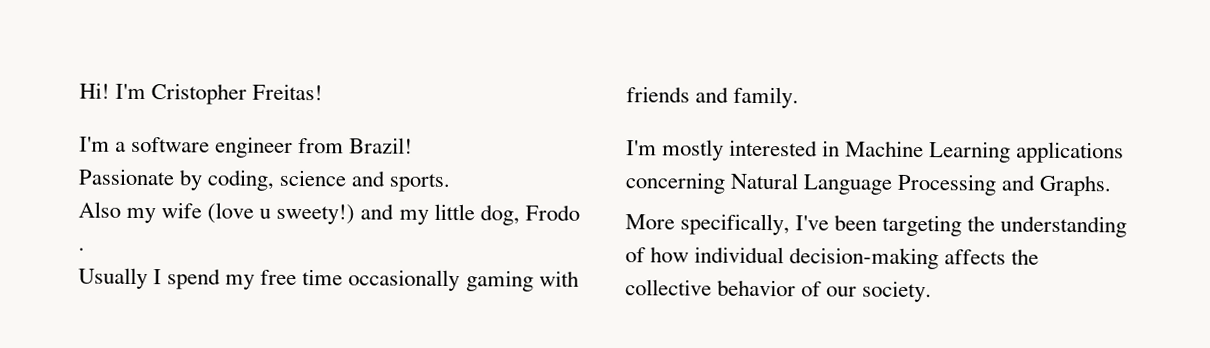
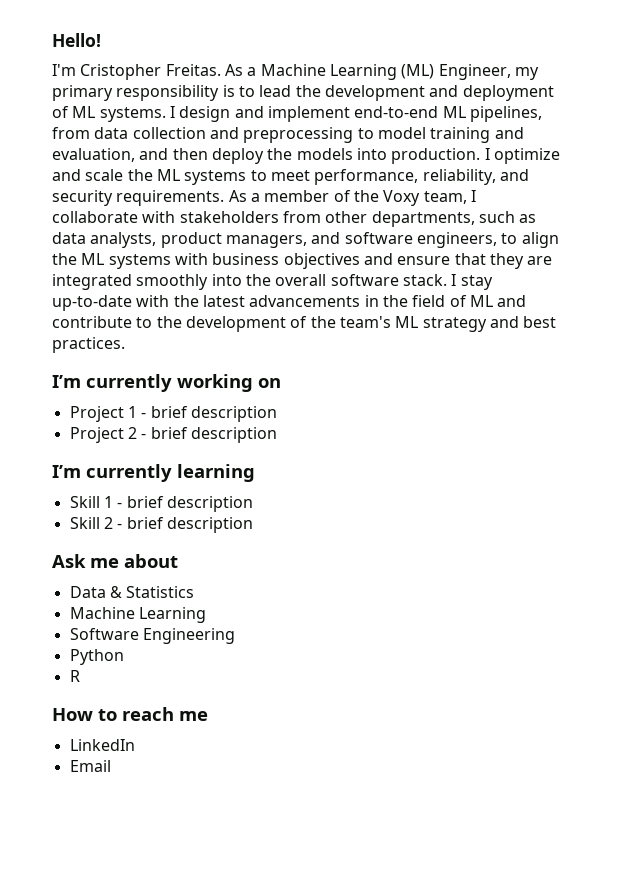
[79,82,110,99] Hi! -> [52,33,101,47] Hello! //
[252,83,324,101] [79,136,414,158] [78,168,451,193] [78,201,580,226] [78,247,85,251] [78,267,579,292] [626,86,800,109] [626,139,1125,164] [625,172,1113,197] [625,213,1128,238] [625,246,1040,270] [625,279,933,303] Freitas! // I'm a software engineer from Brazil! // Passionate by coding, science and sports. // Also my wife (love u sweety!) and my little dog, Frodo . // Usually I spend my free time occasionally gaming with friends and family. // I'm mostly interested in Machine Learning applications concerning Natural Language Processing and Graphs. // More specifically, I've been targeting the understanding of how individual decision-making affects the collective behavior of our society. -> [165,64,539,80] [52,85,554,101] [52,106,542,122] [52,127,524,143] [52,148,560,164] [52,169,529,185] [52,190,476,206] [52,211,537,227] [52,232,559,248] [52,253,553,269] [52,274,493,290] [52,295,527,311] [52,316,557,332] [52,337,125,353] [52,374,281,392] [69,406,277,422] [69,427,277,443] [52,464,255,482] [69,496,253,512] [69,517,253,533] [52,554,178,568] [69,586,195,598] [69,607,206,623] [69,628,235,644] [69,649,124,665] [69,670,80,682] [52,707,208,721] [69,739,135,751] [69,760,111,772] Freitas. As a Machine Learning (ML) Engineer, my primary responsibility is to lead the development and deployment of ML systems. I design and implement end-to-end ML pipelines, from data collection and preprocessing to model training and evaluation, and then deploy the models into production. I optimize and scale the ML systems to meet performance, reliability, and security requirements. As a member of the Voxy team, I collaborate with stakeholders from other departments, such as data analysts, product managers, and software engineers, to align the ML systems with business objectives and ensure that they are integrated smoothly into the overall software stack. I stay up-to-date with the latest advancements in the field of ML and contribute to the development of the team's ML strategy and best practices. // I’m currently working on // Project 1 - brief description // Project 2 - brief description // I’m currently learning // Skill 1 - brief description // Skill 2 - brief description // Ask me about // Data & Statistics // Machine Learning // Software Engineering // Python // R // How to reach me // LinkedIn // Email

